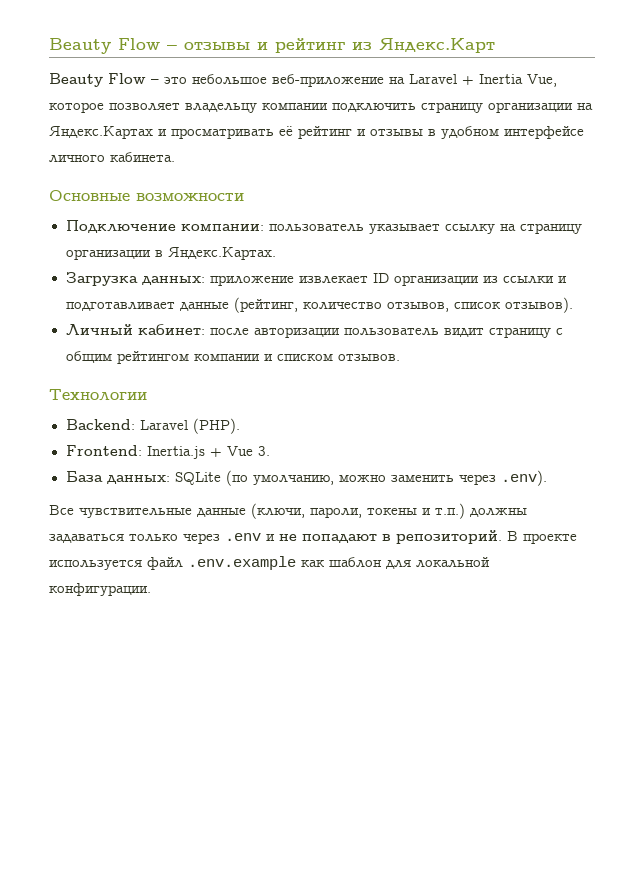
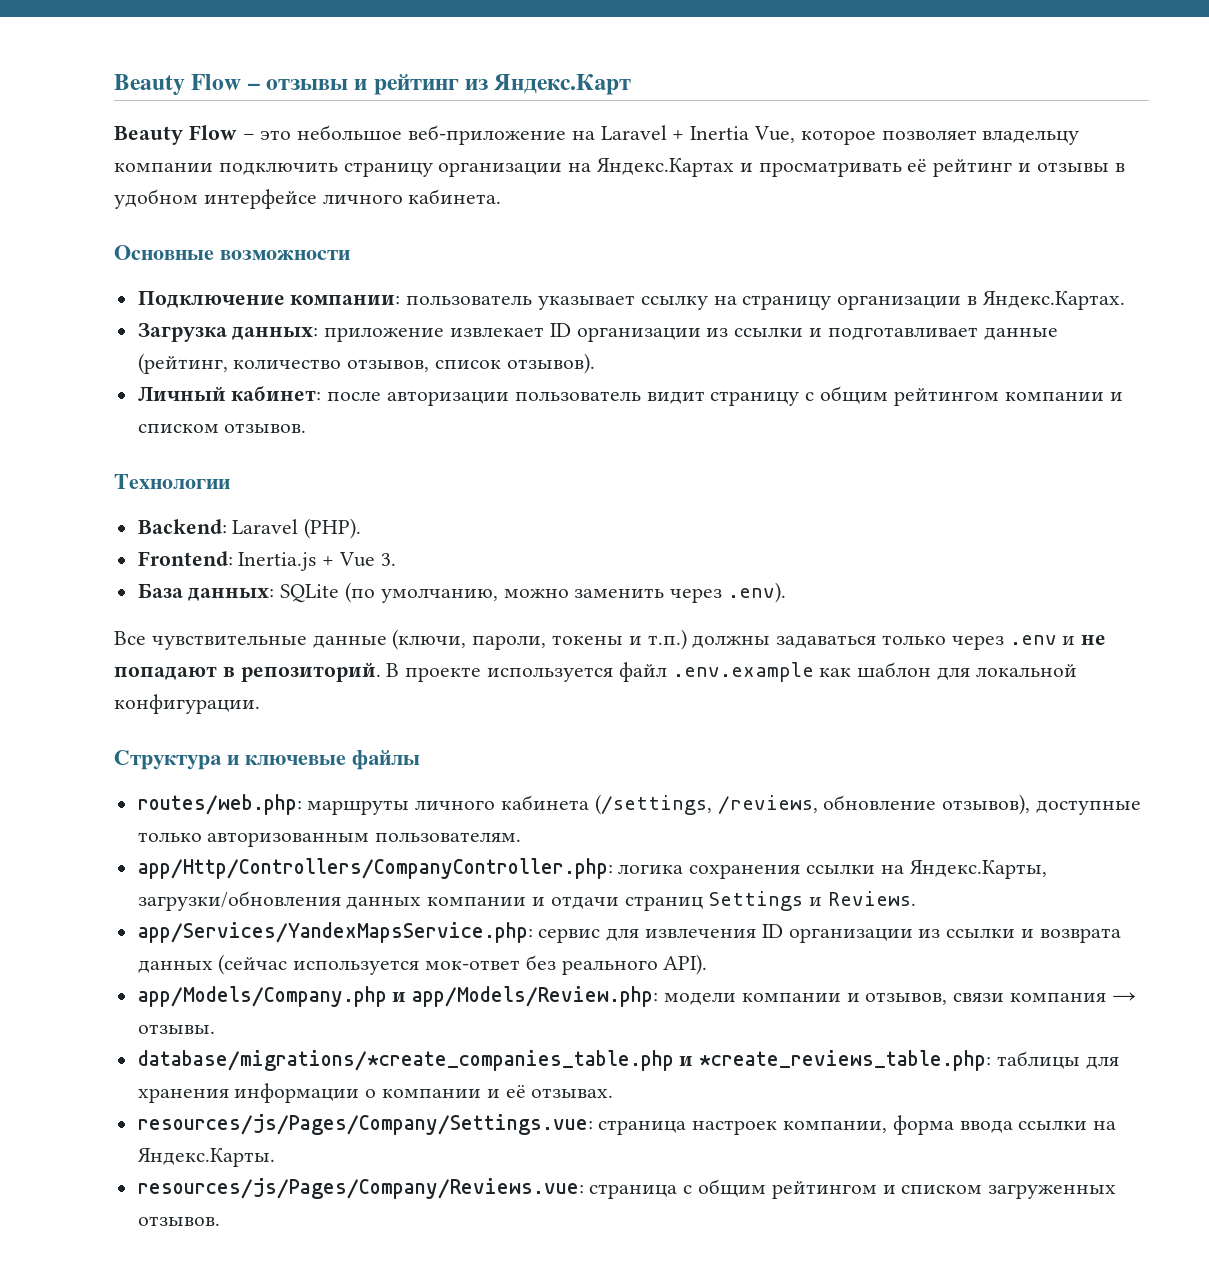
(151, 589) none -> [114,750,420,770] [137,794,1142,815] [137,832,522,847] [137,858,1047,879] [137,891,917,911] [137,922,1121,943] [137,954,708,975] [137,986,1136,1007] [137,1024,215,1034] [137,1050,1119,1071] [137,1083,614,1103] [137,1114,1117,1135] [137,1147,275,1167] [137,1178,1117,1199] [137,1216,220,1226] // Структура и ключевые файлы // routes/web.php: маршруты личного кабинета (/settings, /reviews, обновление отзывов), доступные только авторизованным пользователям. // app/Http/Controllers/CompanyController.php: логика сохранения ссылки на Яндекс.Карты, загрузки/обновления данных компании и отдачи страниц Settings и Reviews. // app/Services/YandexMapsService.php: сервис для извлечения ID организации из ссылки и возврата данных (сейчас используется мок‑ответ без реального API). // app/Models/Company.php и app/Models/Review.php: модели компании и отзывов, связи компания → отзывы. // database/migrations/*create_companies_table.php и *create_reviews_table.php: таблицы для хранения информации о компании и её отзывах. // resources/js/Pages/Company/Settings.vue: страница настроек компании, форма ввода ссылки на Яндекс.Карты. // resources/js/Pages/Company/Reviews.vue: страница с общим рейтингом и списком загруженных отзывов.

